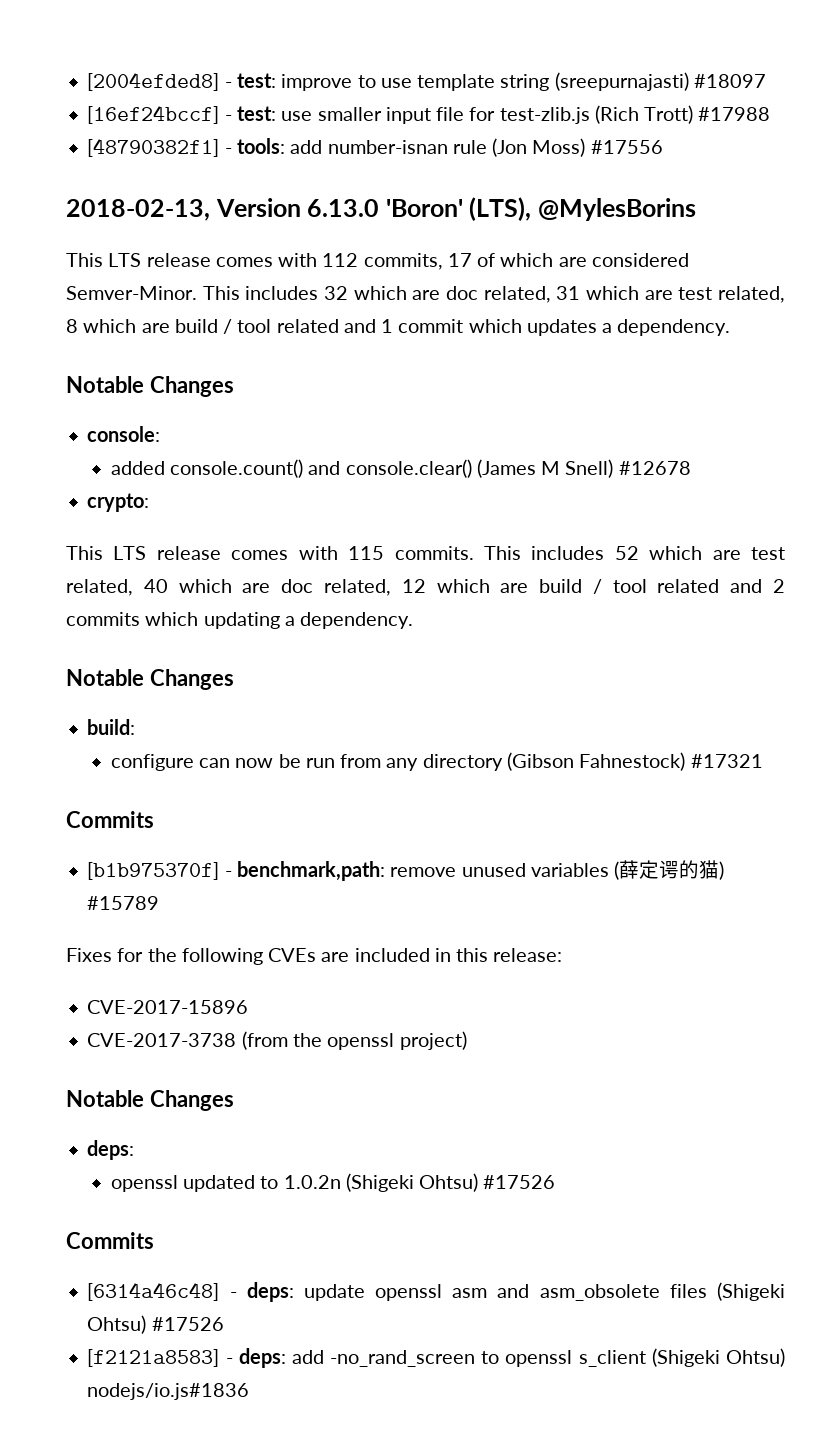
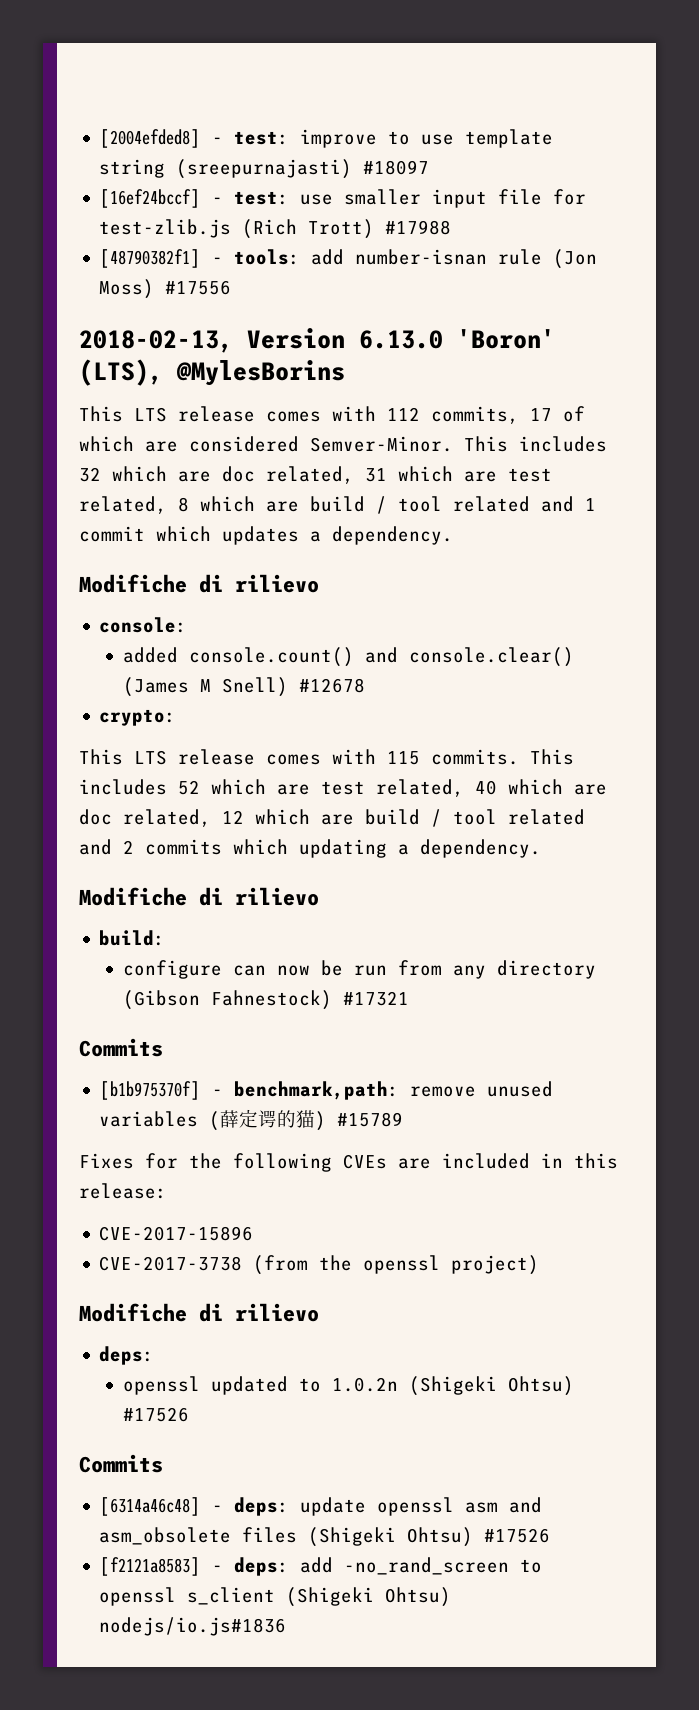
[66,376,234,397] Notable Changes -> [79,574,319,593] Modifiche di rilievo
[66,669,234,690] Notable Changes -> [79,887,319,906] Modifiche di rilievo
[66,1090,234,1111] Notable Changes -> [79,1303,319,1322] Modifiche di rilievo

